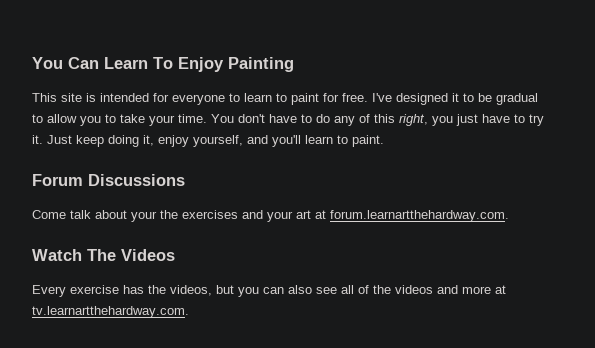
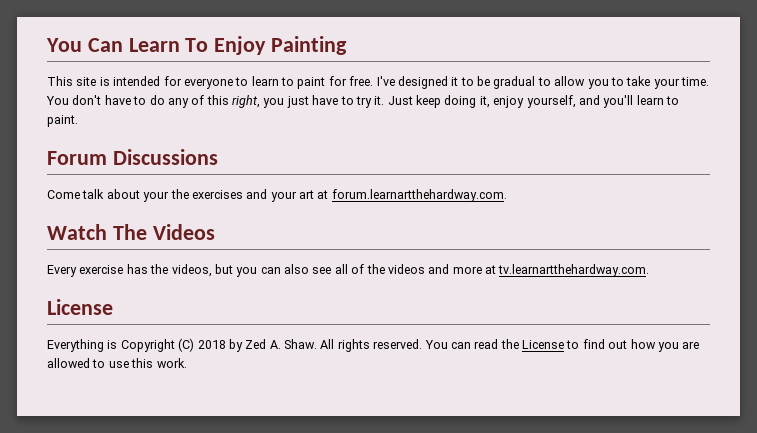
(189, 312) none -> [47,299,113,315] [47,338,700,352] [47,358,187,368] // License // Everything is Copyright (C) 2018 by Zed A. Shaw. All rights reserved. You can read the License to find out how you are allowed to use this work.

